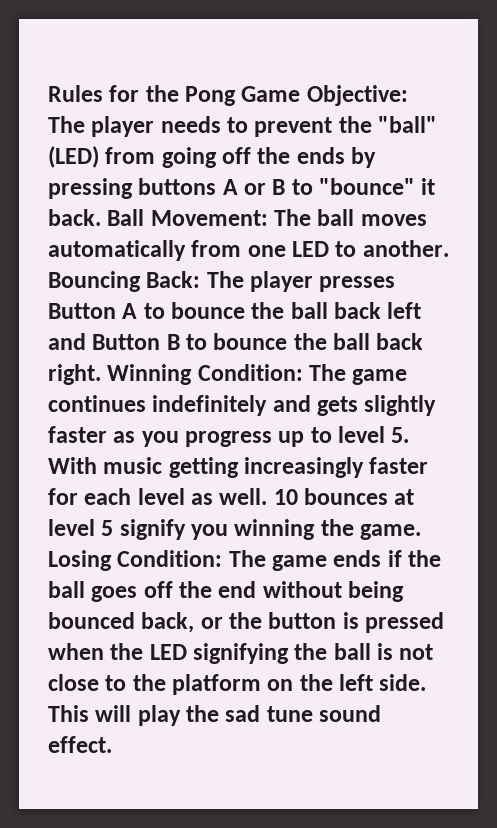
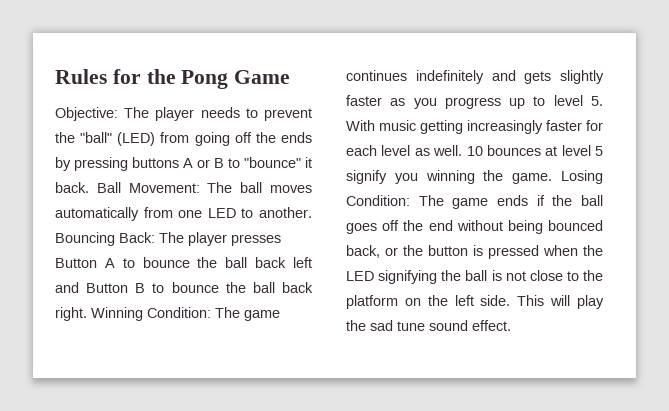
(301, 94) none -> (291, 77) //

